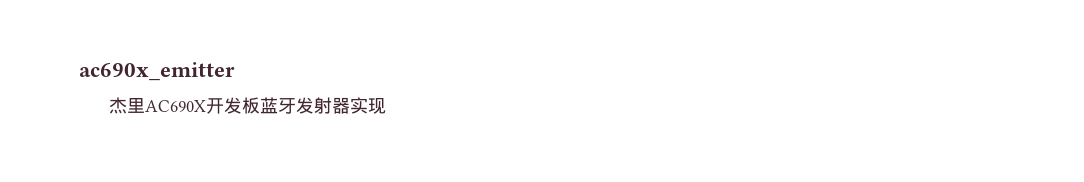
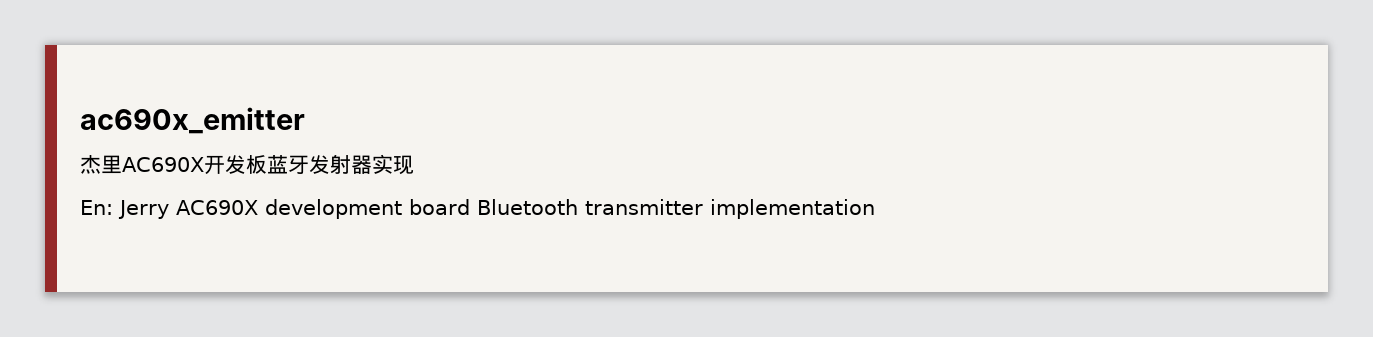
(386, 106) none -> [80,199,875,219] // En: Jerry AC690X development board Bluetooth transmitter implementation

